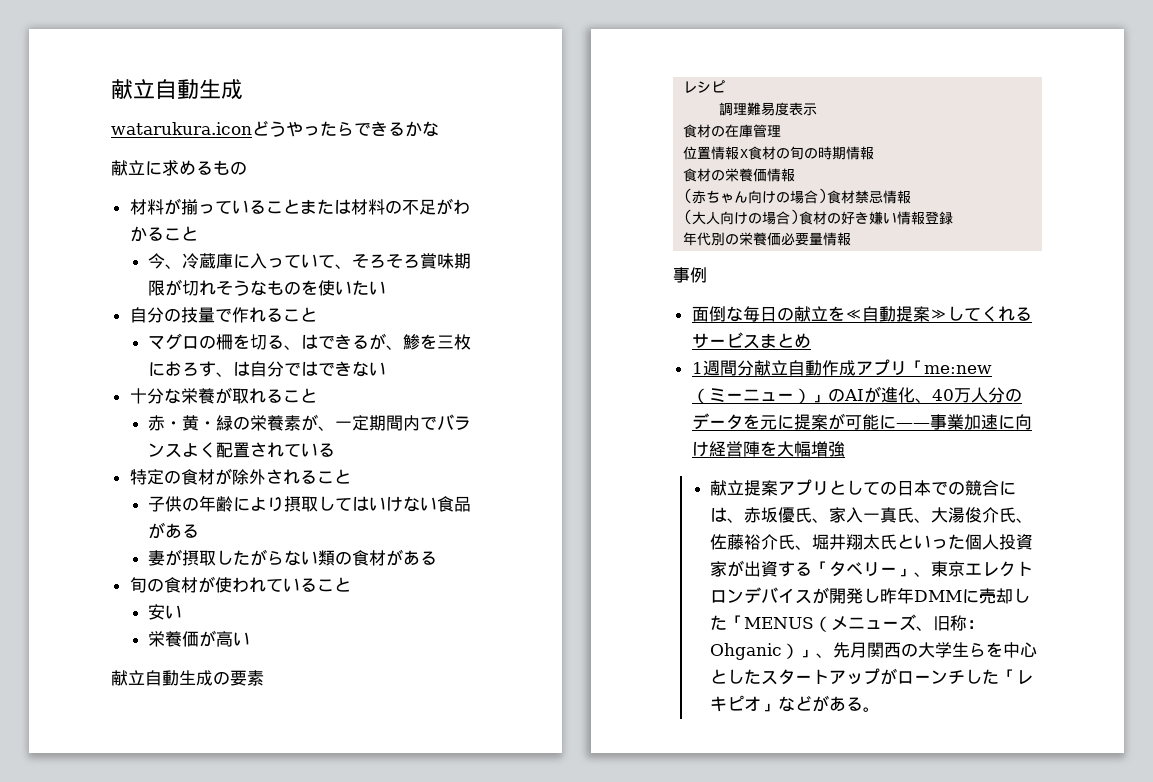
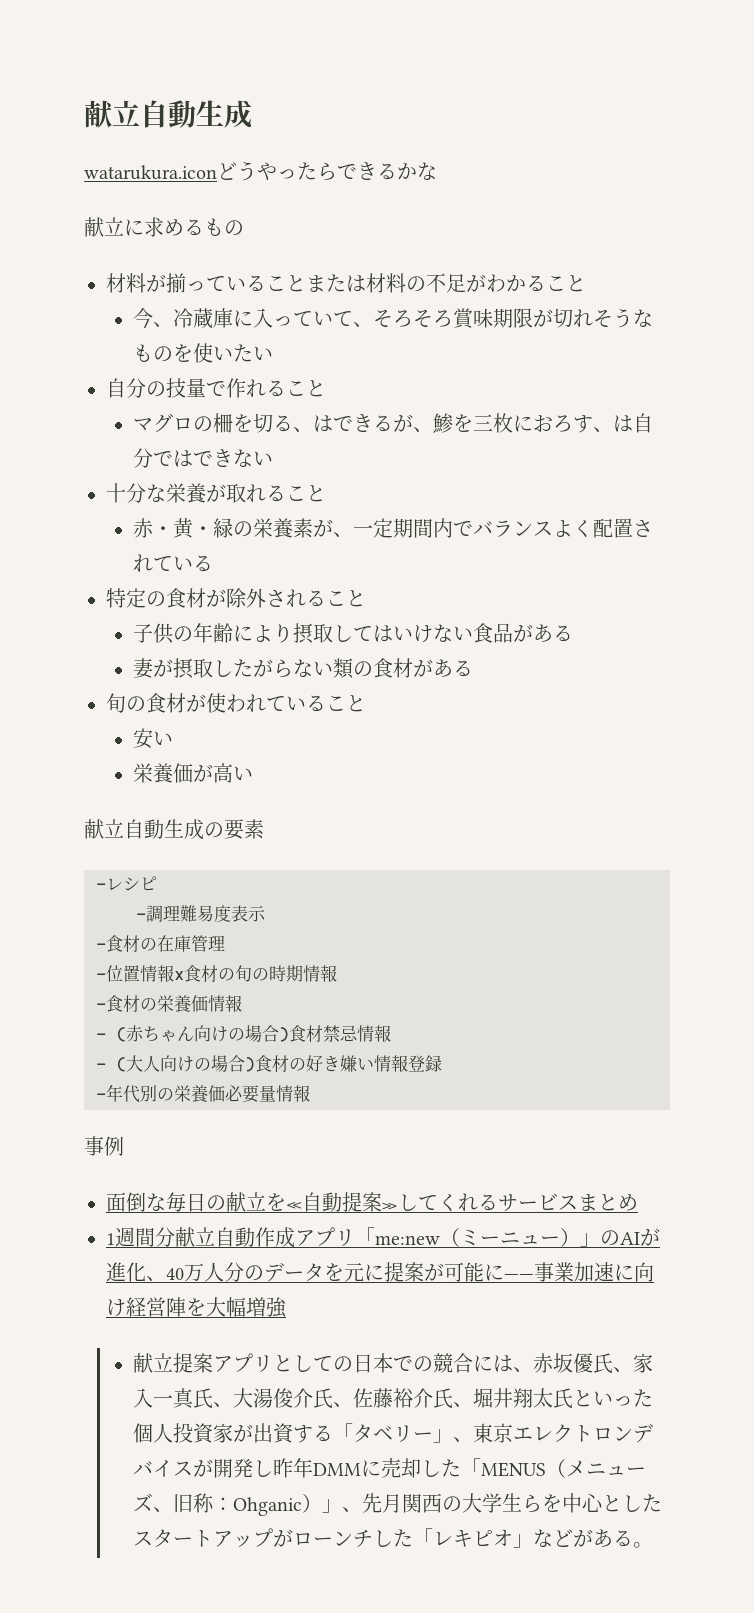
(264, 678) none -> [96,883,106,890] -
(726, 86) none -> [136,913,146,920] -
(818, 109) none -> [96,943,106,950] -
(782, 131) none -> [96,973,106,980] -
(875, 153) none -> [96,1003,106,1010] -
(796, 175) none -> [96,1033,106,1040] -
(912, 197) none -> [96,1063,106,1070] -
(954, 218) none -> [96,1093,106,1100] -

